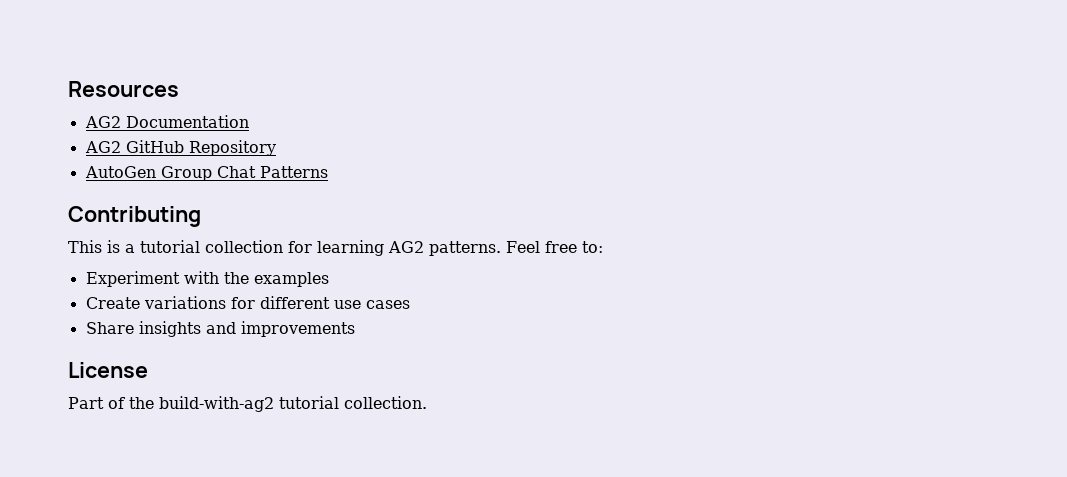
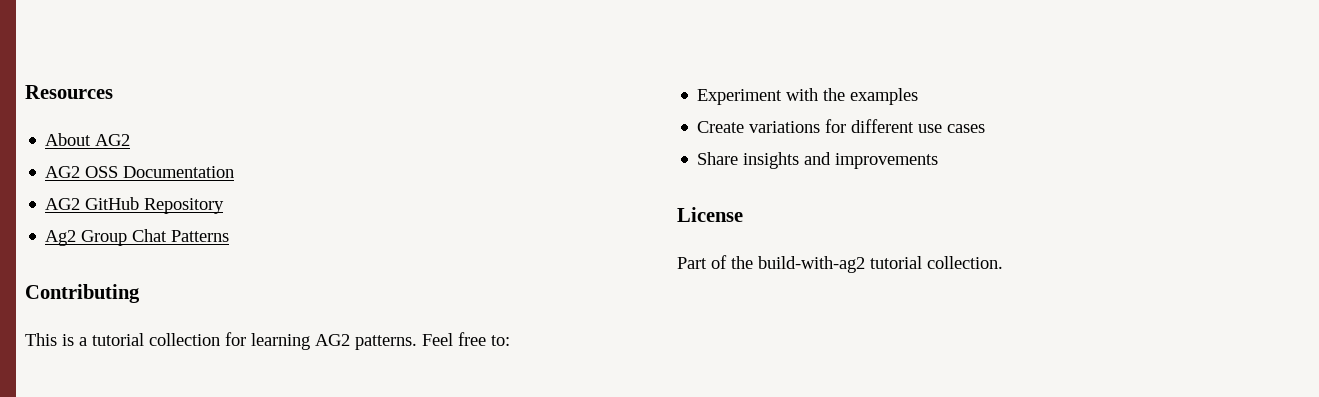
[84,116,121,128] AG2 -> [45,133,131,146] [45,166,119,178] About AG2 // AG2 OSS
[84,166,156,178] AutoGen -> [45,230,77,246] Ag2

